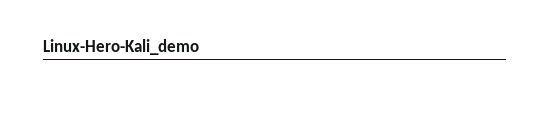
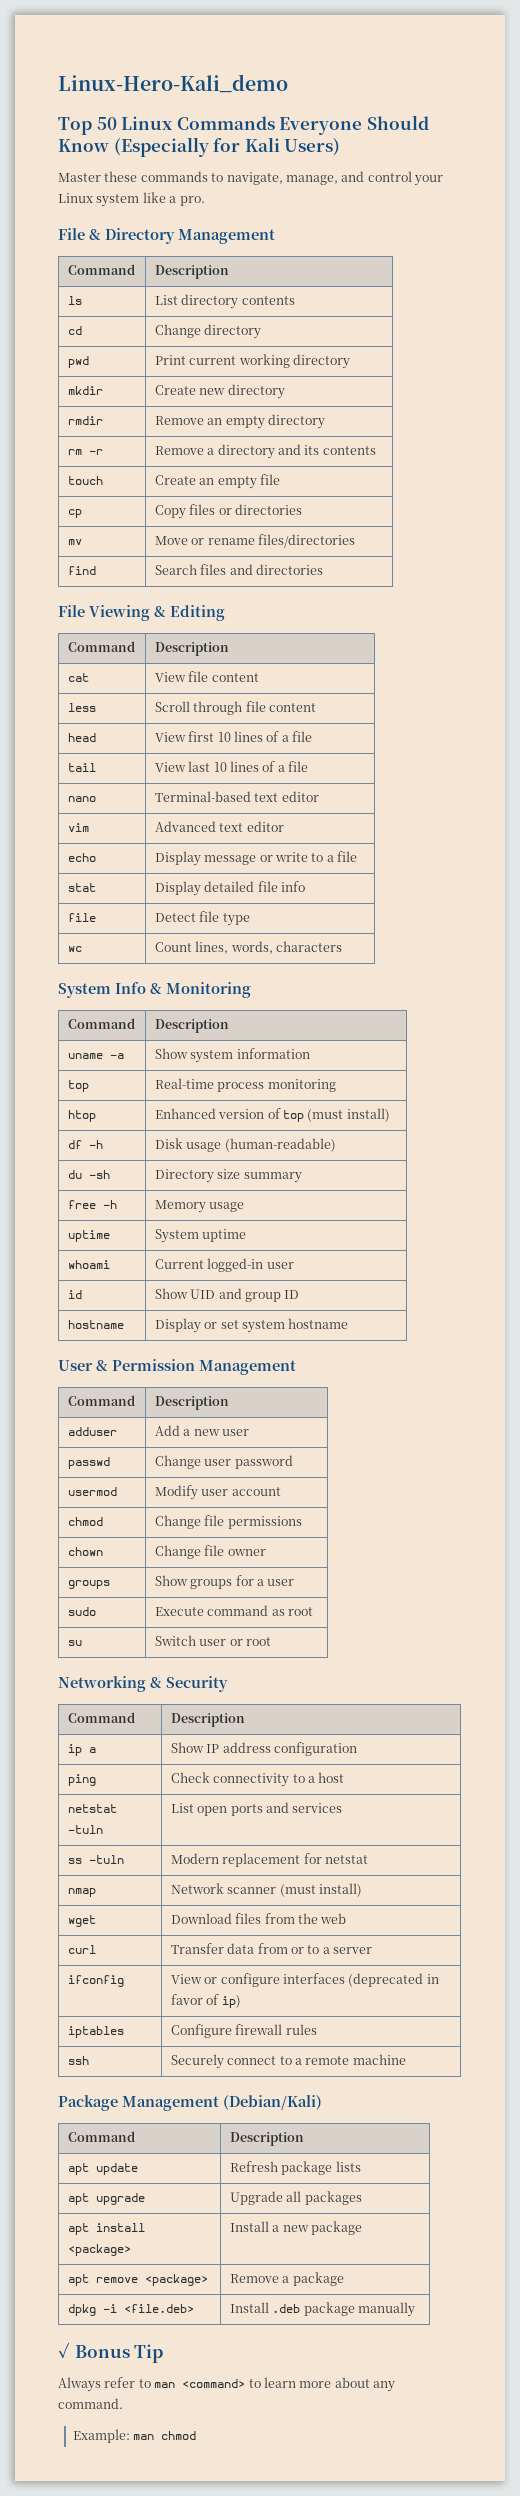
(199, 47) none -> [58,115,429,135] [58,137,341,157] [58,171,443,186] [58,192,205,207] [58,228,275,244] [67,264,135,275] [154,265,229,279] [67,296,82,305] [154,294,295,309] [67,326,82,335] [154,324,262,339] [67,356,89,368] [154,354,350,369] [67,386,103,395] [154,384,285,399] [67,416,103,425] [154,414,325,429] [67,449,103,455] [154,444,376,459] [67,476,103,485] [154,474,280,489] [67,509,82,518] [154,504,302,519] [67,539,82,545] [154,534,355,548] [67,566,96,575] [154,564,323,575] [58,605,225,621] [67,641,135,652] [154,642,229,656] [67,673,89,682] [154,671,259,682] [67,703,96,712] [154,701,316,715] [67,733,96,742] [154,731,313,742] [67,763,96,772] [154,761,309,772] [67,796,96,802] [154,791,319,802] [67,823,89,832] [154,821,284,832] [67,853,96,862] [154,851,358,866] [67,883,96,892] [154,881,305,896] [67,913,96,922] [154,911,250,926] [67,946,82,952] [154,941,342,954] [58,982,251,998] [67,1018,135,1029] [154,1019,229,1033] [67,1053,124,1059] [154,1048,310,1063] [67,1080,89,1092] [154,1078,336,1092] [67,1110,96,1122] [154,1108,390,1122] [67,1140,103,1149] [154,1138,336,1152] [67,1170,110,1179] [154,1169,302,1183] [67,1200,117,1209] [154,1200,245,1213] [67,1230,110,1242] [154,1229,247,1243] [67,1260,110,1269] [154,1258,294,1272] [67,1290,82,1299] [154,1288,300,1302] [67,1320,124,1329] [154,1318,349,1333] [58,1359,296,1375] [67,1395,135,1406] [154,1396,229,1410] [67,1427,117,1436] [154,1425,249,1436] [67,1457,110,1469] [154,1455,293,1469] [67,1487,117,1496] [154,1485,281,1500] [67,1517,103,1526] [154,1515,302,1529] [67,1547,103,1556] [154,1545,266,1559] [67,1580,110,1589] [154,1575,295,1589] [67,1607,96,1616] [154,1605,313,1616] [67,1640,82,1646] [154,1635,271,1646] [58,1676,228,1692] [67,1712,135,1723] [170,1713,245,1727] [67,1744,96,1756] [170,1742,357,1756] [67,1774,96,1786] [170,1772,345,1787] [67,1804,117,1813] [67,1825,103,1834] [170,1802,343,1816] [67,1855,124,1864] [170,1853,368,1867] [67,1888,96,1897] [170,1883,362,1897] [67,1915,96,1927] [170,1913,347,1924] [67,1945,96,1954] [170,1943,373,1954] [67,1975,124,1987] [170,1973,439,1987] [170,1994,241,2008] [67,2026,124,2038] [170,2024,317,2038] [67,2056,89,2065] [170,2054,406,2069] [58,2095,322,2111] [67,2131,135,2142] [229,2132,304,2146] [67,2163,138,2175] [229,2161,361,2175] [67,2193,145,2205] [229,2191,362,2205] [67,2223,145,2235] [67,2244,131,2256] [229,2221,362,2235] [67,2274,208,2286] [229,2272,344,2286] [67,2304,194,2316] [229,2302,415,2317] [58,2342,164,2363] [58,2377,395,2392] [58,2398,123,2409] [73,2429,197,2443] // Top 50 Linux Commands Everyone Should Know (Especially for Kali Users) // Master these commands to navigate, manage, and control your Linux system like a pro. // File & Directory Management // Command | Description // ls | List directory contents // cd | Change directory // pwd | Print current working directory // mkdir | Create new directory // rmdir | Remove an empty directory // rm -r | Remove a directory and its contents // touch | Create an empty file // cp | Copy files or directories // mv | Move or rename files/directories // find | Search files and directories // File Viewing & Editing // Command | Description // cat | View file content // less | Scroll through file content // head | View first 10 lines of a file // tail | View last 10 lines of a file // nano | Terminal-based text editor // vim | Advanced text editor // echo | Display message or write to a file // stat | Display detailed file info // file | Detect file type // wc | Count lines, words, characters // System Info & Monitoring // Command | Description // uname -a | Show system information // top | Real-time process monitoring // htop | Enhanced version of top (must install) // df -h | Disk usage (human-readable) // du -sh | Directory size summary // free -h | Memory usage // uptime | System uptime // whoami | Current logged-in user // id | Show UID and group ID // hostname | Display or set system hostname // User & Permission Management // Command | Description // adduser | Add a new user // passwd | Change user password // usermod | Modify user account // chmod | Change file permissions // chown | Change file owner // groups | Show groups for a user // sudo | Execute command as root // su | Switch user or root // Networking & Security // Command | Description // ip a | Show IP address configuration // ping | Check connectivity to a host // netstat -tuln | List open ports and services // ss -tuln | Modern replacement for netstat // nmap | Network scanner (must install) // wget | Download files from the web // curl | Transfer data from or to a server // ifconfig | View or configure interfaces (deprecated in favor of ip) // iptables | Configure firewall rules // ssh | Securely connect to a remote machine // Package Management (Debian/Kali) // Command | Description // apt update | Refresh package lists // apt upgrade | Upgrade all packages // apt install <package> | Install a new package // apt remove <package> | Remove a package // dpkg -i <file.deb> | Install .deb package manually // ✓ Bonus Tip // Always refer to man <command> to learn more about any command. // Example: man chmod

